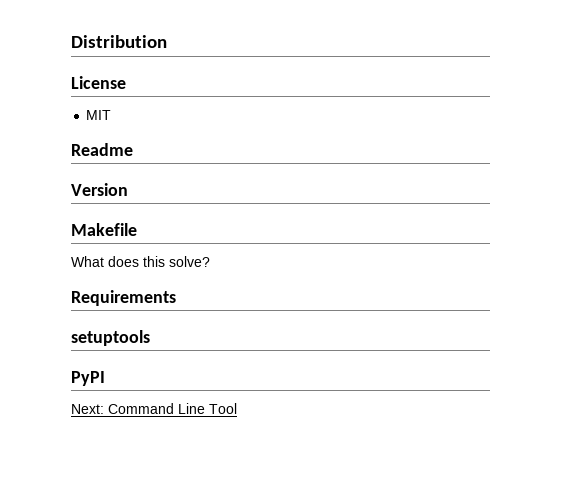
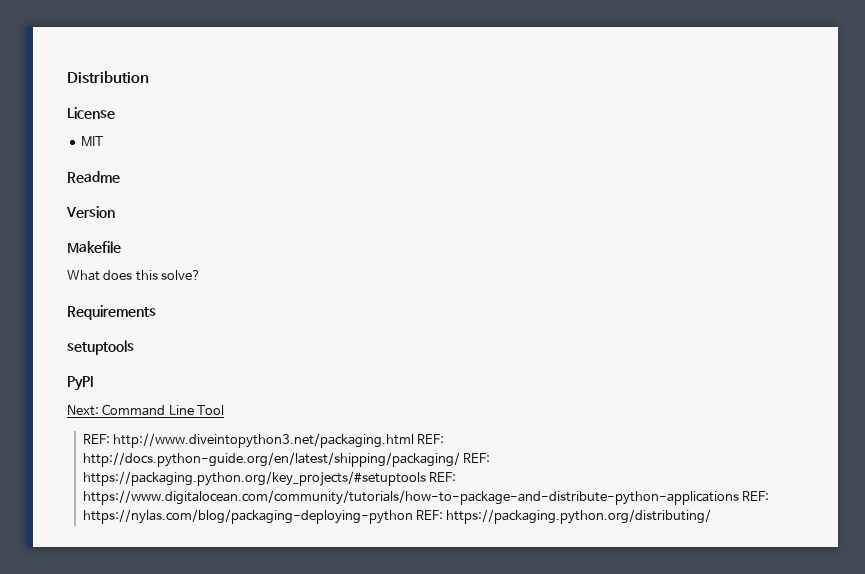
(237, 408) none -> [82,433,445,448] [82,452,490,467] [82,471,456,486] [82,490,769,505] [82,509,712,524] // REF: http://www.diveintopython3.net/packaging.html REF: http://docs.python-guide.org/en/latest/shipping/packaging/ REF: https://packaging.python.org/key_projects/#setuptools REF: https://www.digitalocean.com/community/tutorials/how-to-package-and-distribute-python-applications REF: https://nylas.com/blog/packaging-deploying-python REF: https://packaging.python.org/distributing/

